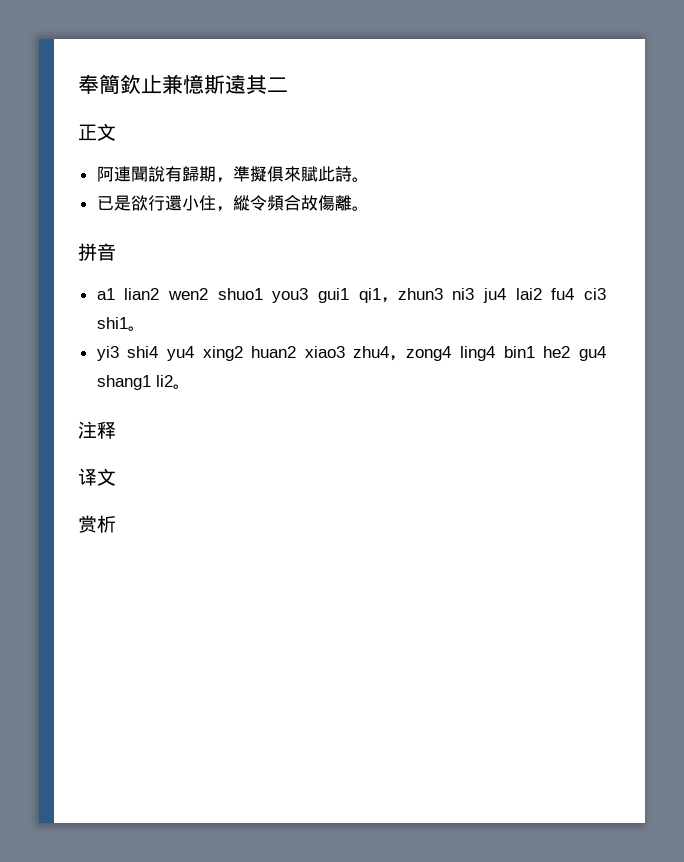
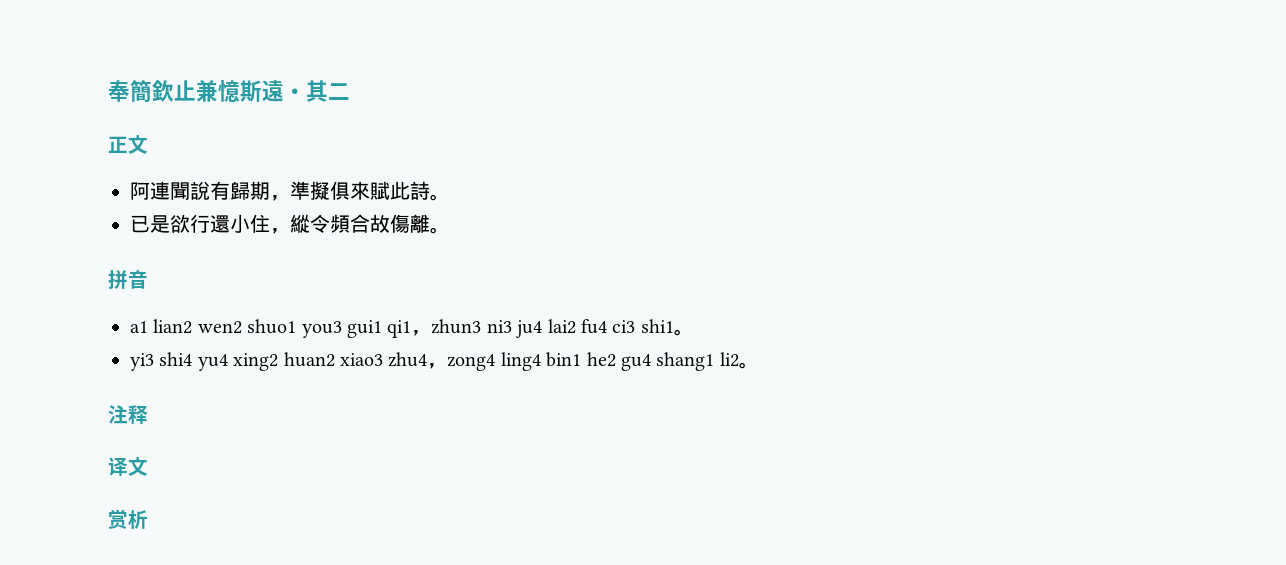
(246, 84) none -> [284,88,306,99] ・

